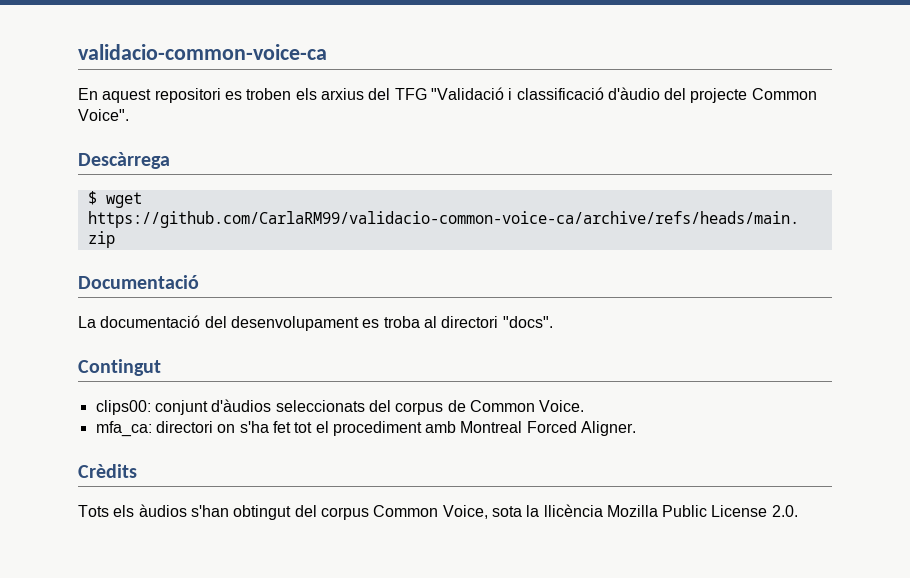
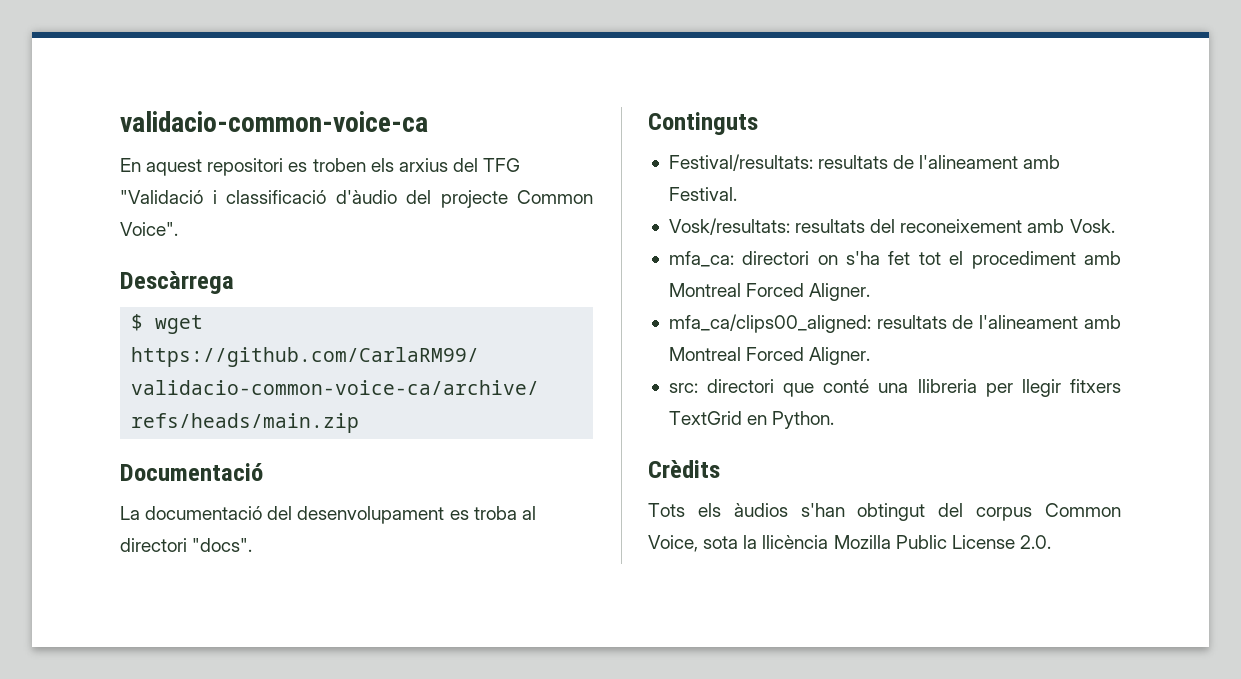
[78,359,161,376] [95,399,585,415] Contingut // clips00: conjunt d'àudios seleccionats del corpus de Common Voice. -> [648,112,758,135] [668,154,1061,171] [668,187,737,201] [668,218,1115,235] Continguts // Festival/resultats: resultats de l'alineament amb Festival. // Vosk/resultats: resultats del reconeixement amb Vosk.
(637, 428) none -> [668,314,1121,333] [668,347,871,365] [668,379,1121,397] [668,411,835,429] // mfa_ca/clips00_aligned: resultats de l'alineament amb Montreal Forced Aligner. // src: directori que conté una llibreria per llegir fitxers TextGrid en Python.

